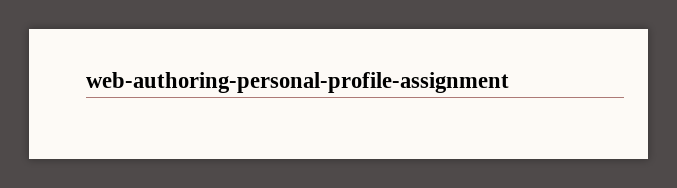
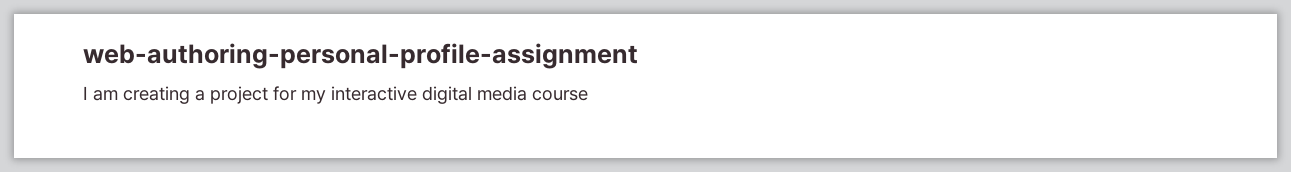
(509, 82) none -> [83,86,588,104] // I am creating a project for my interactive digital media course

